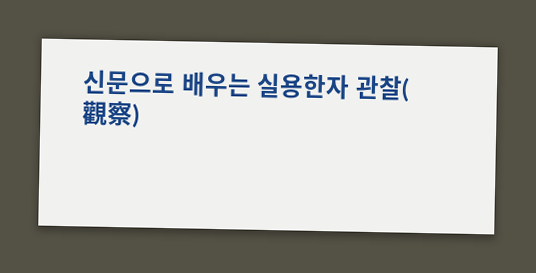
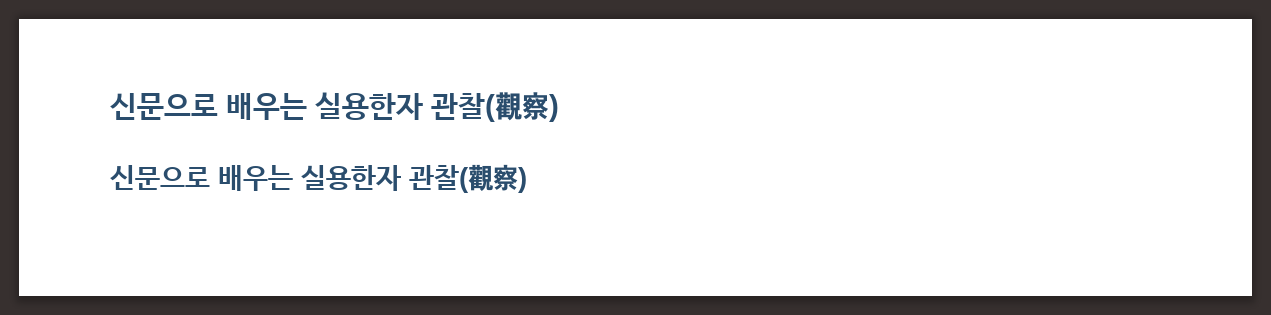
[82,69,410,102] [82,100,140,128] 신문으로 배우는 실용한자 관찰(觀察) -> [110,92,559,122] [110,164,527,193] 신문으로 배우는 실용한자 관찰(觀察) // 신문으로 배우는 실용한자 관찰(觀察)

